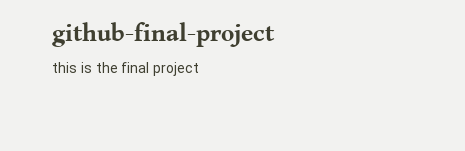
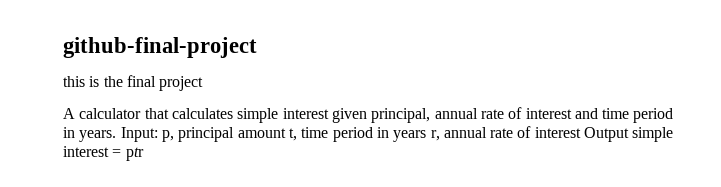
(200, 69) none -> [63,107,674,123] [63,126,674,142] [63,146,144,161] // A calculator that calculates simple interest given principal, annual rate of interest and time period in years. Input: p, principal amount t, time period in years r, annual rate of interest Output simple interest = ptr

